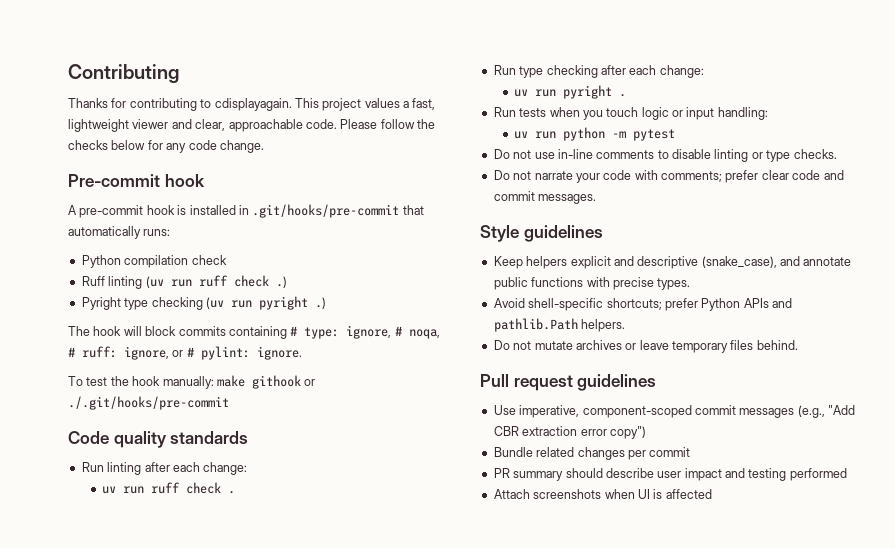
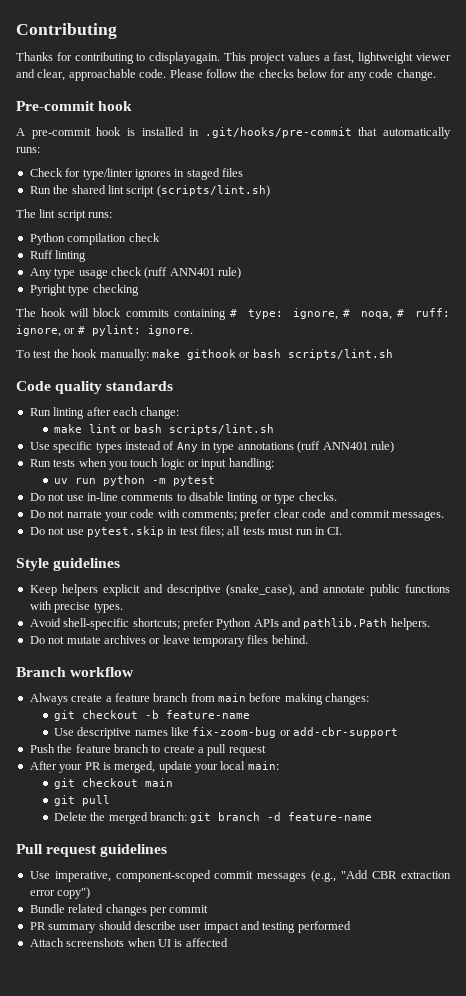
(171, 232) none -> [29,168,243,180] [29,185,270,197] [16,209,113,221] // Check for type/linter ignores in staged files // Run the shared lint script (scripts/lint.sh) // The lint script runs:
[145,275,287,288] (uv run ruff check .) -> [29,267,241,279] // Any type usage check (ruff ANN401 rule)
[205,296,326,310] (uv run pyright .) -> (139, 290) none
[68,396,229,410] ./.git/hooks/pre-commit -> [252,349,393,360] bash scripts/lint.sh
[101,482,235,494] [493,65,704,78] [513,85,626,99] uv run ruff check . // Run type checking after each change: // uv run pyright . -> [53,424,274,435] [29,441,394,453] make lint or bash scripts/lint.sh // Use specific types instead of Any in type annotations (ruff ANN401 rule)
(597, 199) none -> [29,526,343,537] // Do not use pytest.skip in test files; all tests must run in CI.
(798, 345) none -> [16,667,135,677] [29,693,370,705] [53,710,250,721] [53,727,399,739] [29,744,266,756] [29,761,279,773] [53,778,173,789] [53,795,110,806] [53,812,373,824] // Branch workflow // Always create a feature branch from main before making changes: // git checkout -b feature-name // Use descriptive names like fix-zoom-bug or add-cbr-support // Push the feature branch to create a pull request // After your PR is merged, update your local main: // git checkout main // git pull // Delete the merged branch: git branch -d feature-name

